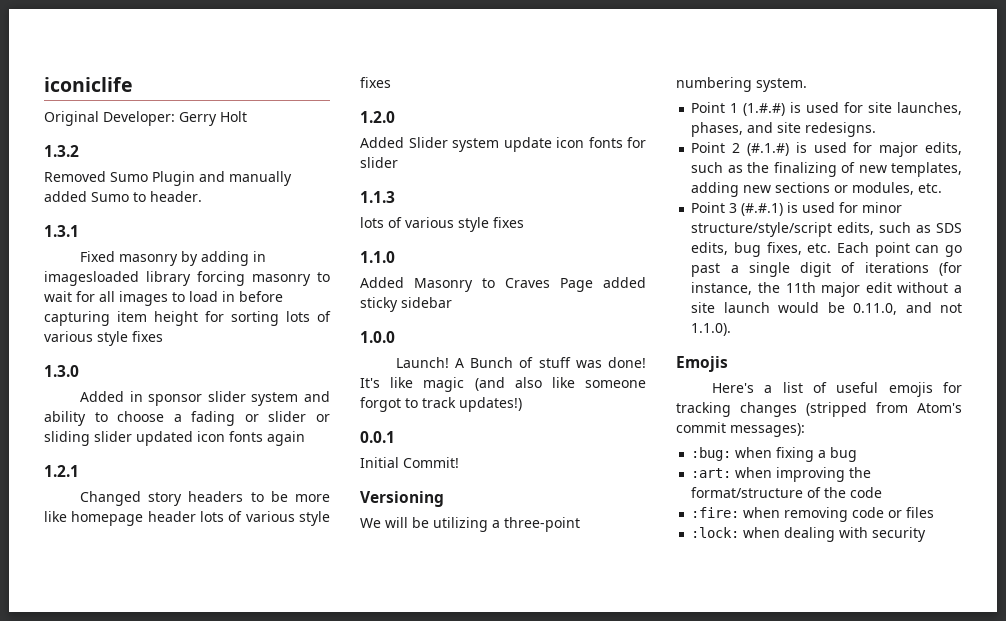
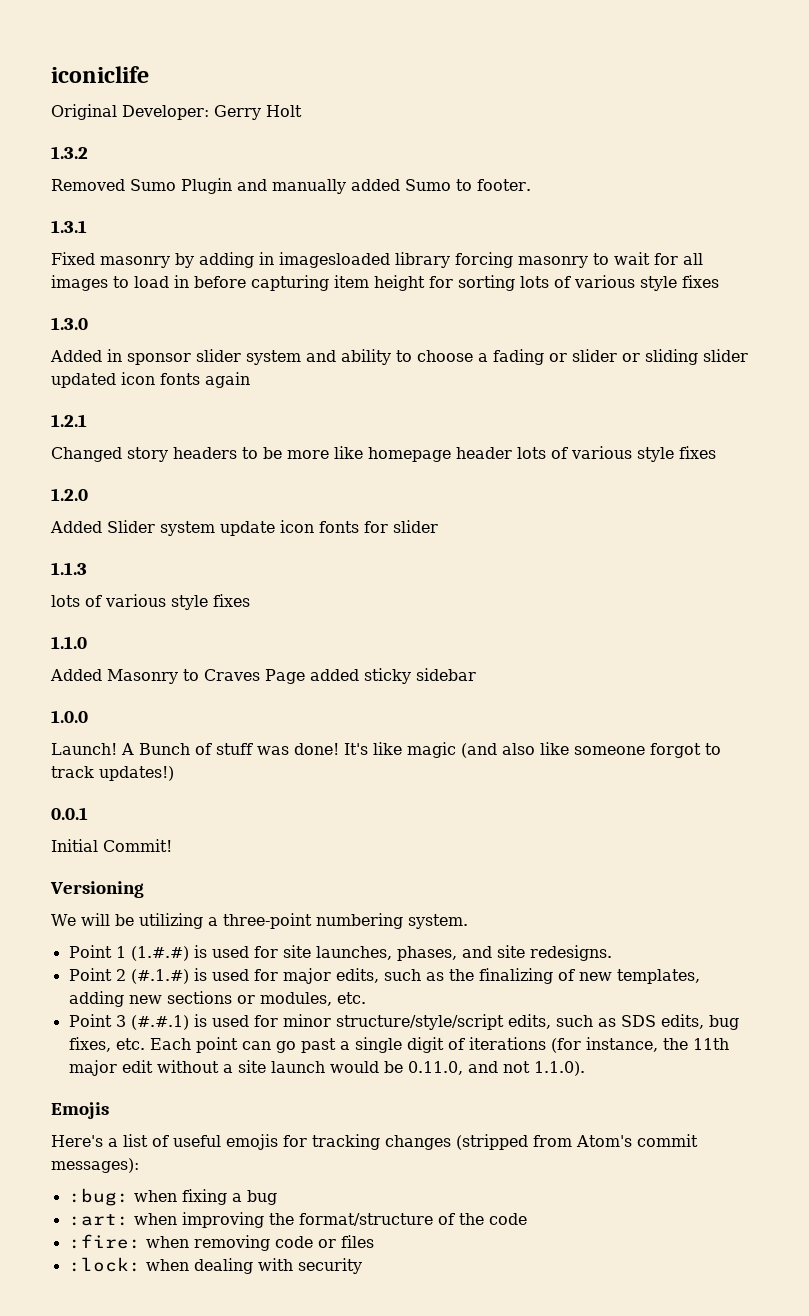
[150,191,202,202] header. -> [477,179,531,191] footer.

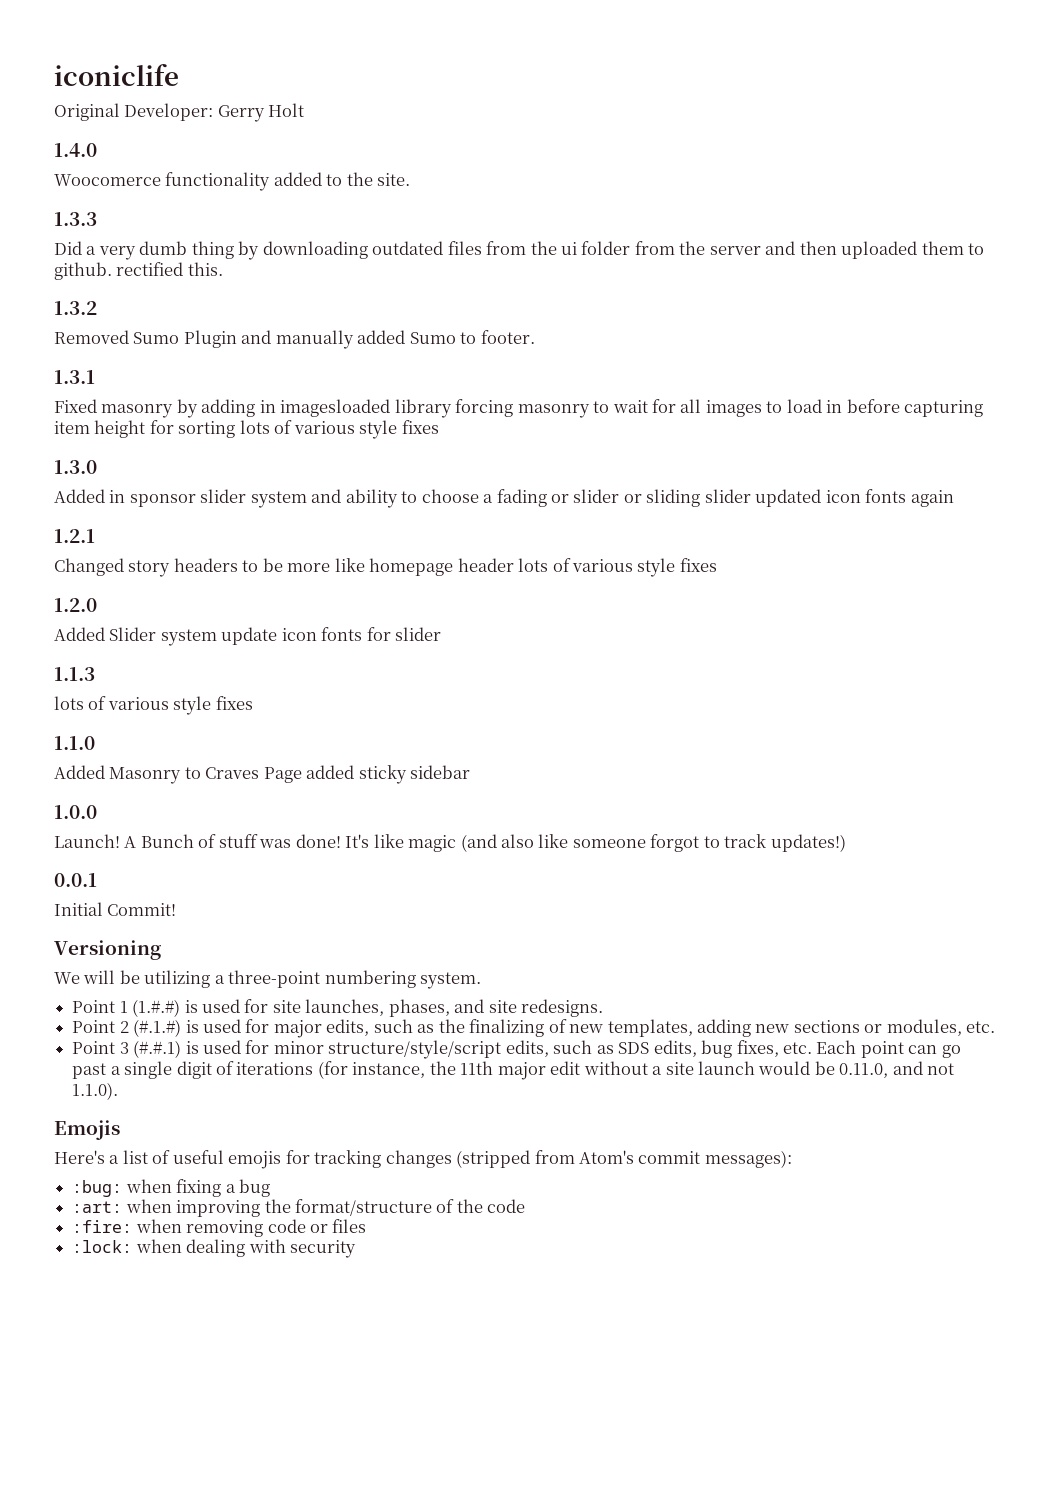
(302, 111) none -> [54,143,97,157] [54,172,411,191] [54,212,97,226] [54,241,985,260] [54,262,223,280] // 1.4.0 // Woocomerce functionality added to the site. // 1.3.3 // Did a very dumb thing by downloading outdated files from the ui folder from the server and then uploaded them to github. rectified this.

